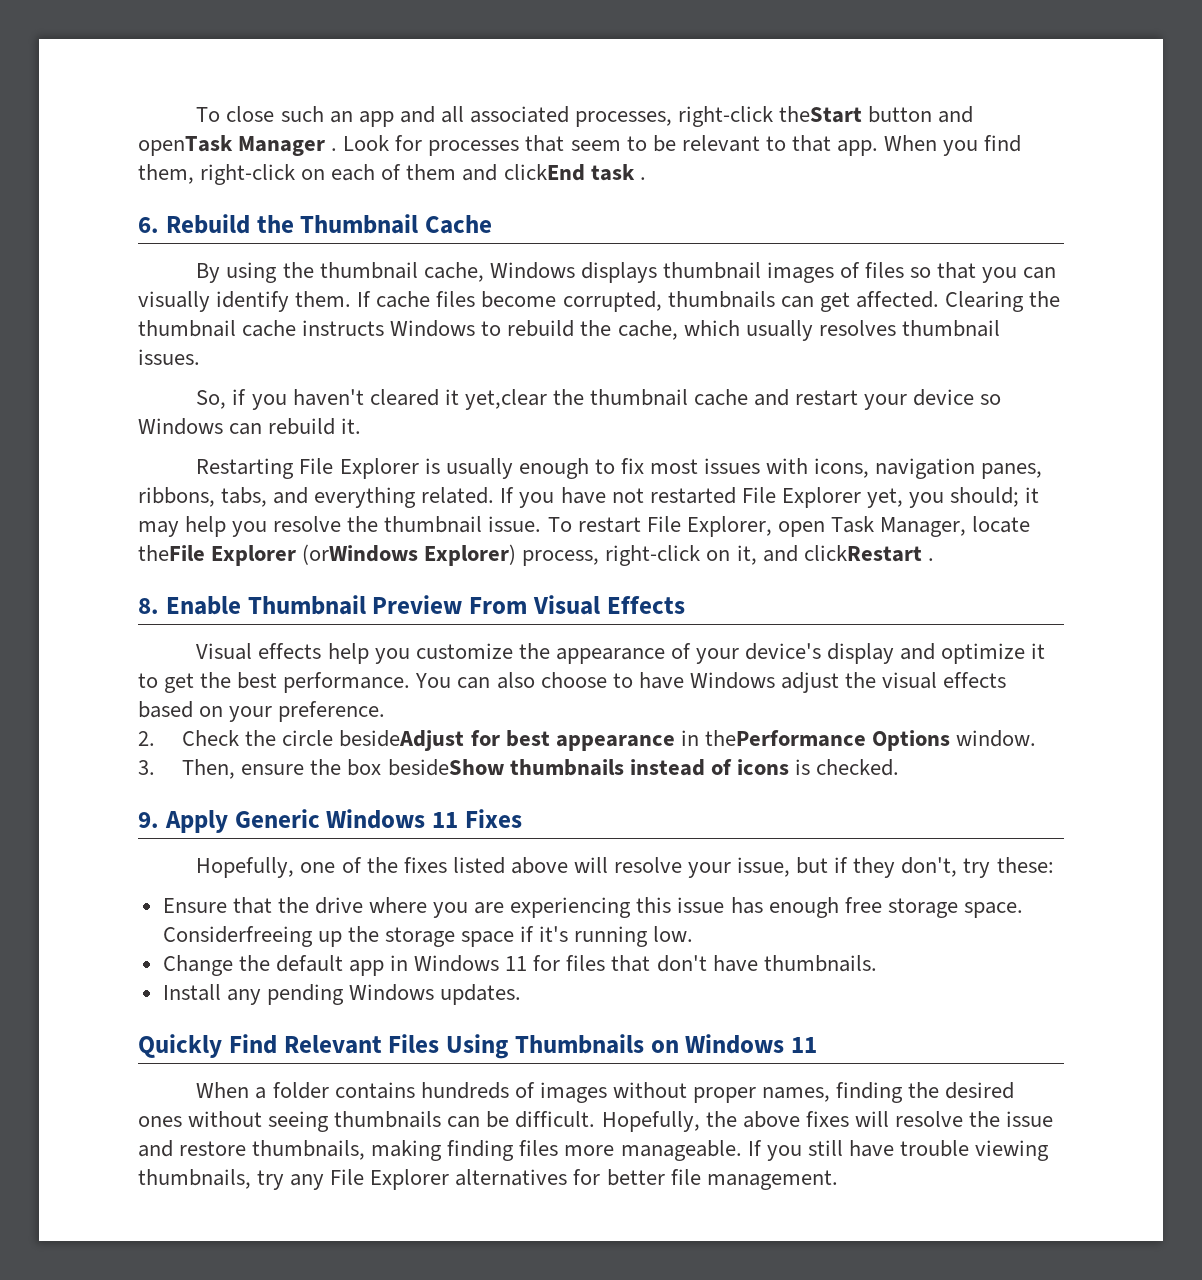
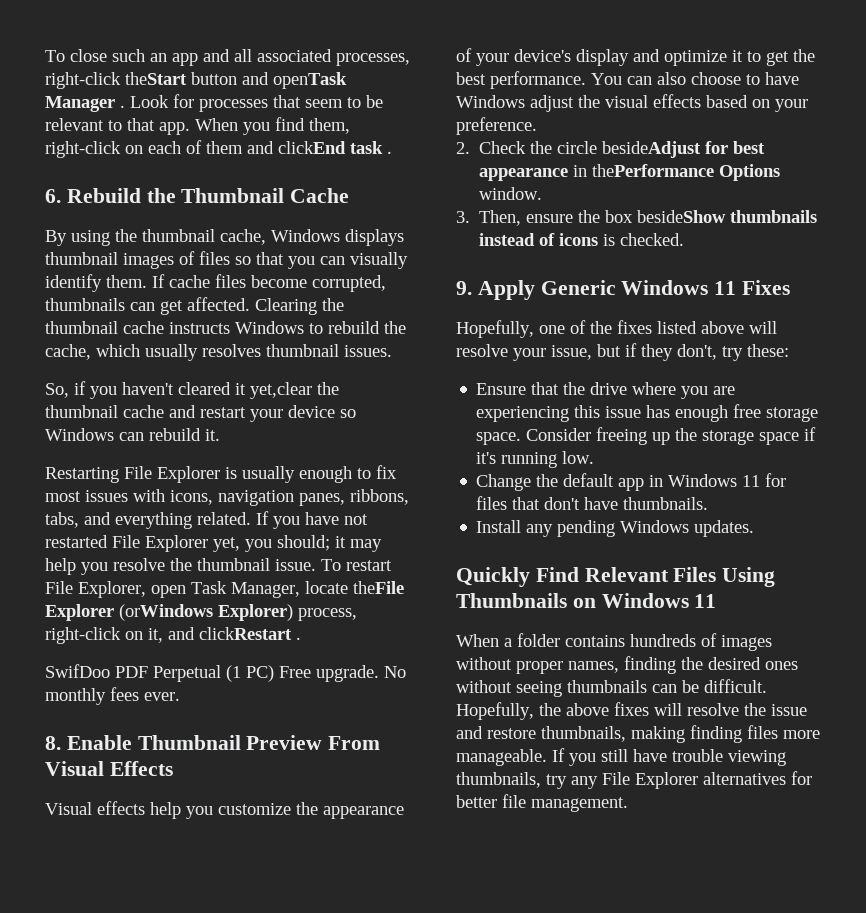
(934, 559) none -> [45,664,406,682] [45,687,180,705] // SwifDoo PDF Perpetual (1 PC) Free upgrade. No monthly fees ever.
[162,926,313,947] Considerfreeing -> [526,427,648,445] Consider freeing

